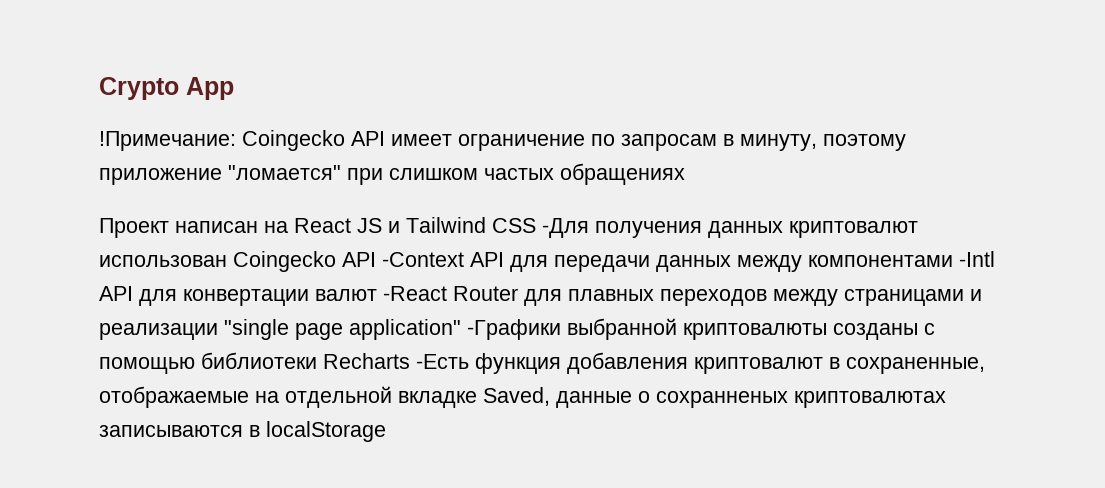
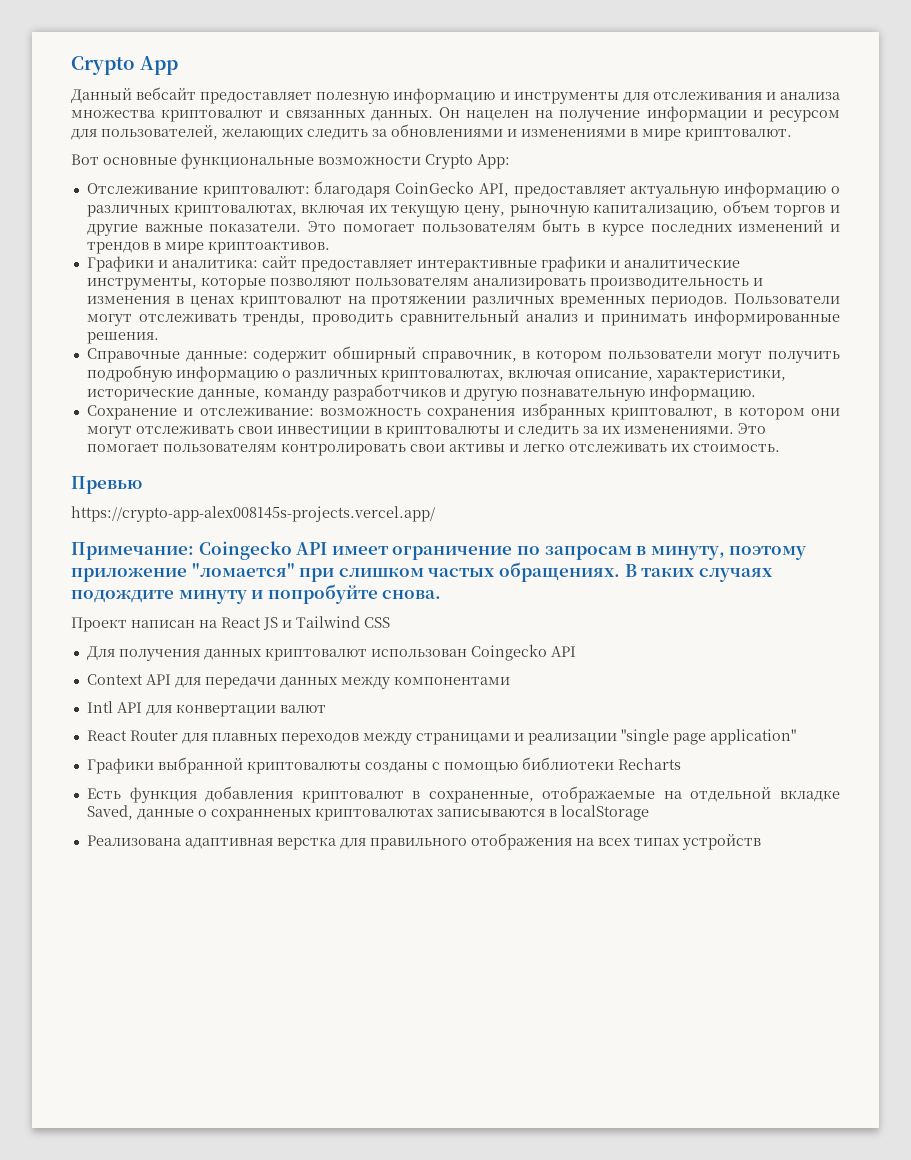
[99,131,236,151] !Примечание: -> [71,87,841,104] [71,106,840,122] [71,124,792,141] [71,153,510,169] [86,181,841,198] [86,200,841,217] [86,219,841,236] [86,241,330,254] [86,256,740,272] [86,277,763,290] [86,293,840,308] [86,310,841,326] [86,332,159,344] [86,346,840,363] [86,365,786,382] [86,384,756,401] [86,403,840,420] [86,423,766,438] [86,443,780,456] [71,476,142,494] [71,506,435,522] [71,542,194,560] Данный вебсайт предоставляет полезную информацию и инструменты для отслеживания и анализа множества криптовалют и связанных данных. Он нацелен на получение информации и ресурсом для пользователей, желающих следить за обновлениями и изменениями в мире криптовалют. // Вот основные функциональные возможности Crypto App: // Отслеживание криптовалют: благодаря CoinGecko API, предоставляет актуальную информацию о различных криптовалютах, включая их текущую цену, рыночную капитализацию, объем торгов и другие важные показатели. Это помогает пользователям быть в курсе последних изменений и трендов в мире криптоактивов. // Графики и аналитика: сайт предоставляет интерактивные графики и аналитические инструменты, которые позволяют пользователям анализировать производительность и изменения в ценах криптовалют на протяжении различных временных периодов. Пользователи могут отслеживать тренды, проводить сравнительный анализ и принимать информированные решения. // Справочные данные: содержит обширный справочник, в котором пользователи могут получить подробную информацию о различных криптовалютах, включая описание, характеристики, исторические данные, команду разработчиков и другую познавательную информацию. // Сохранение и отслеживание: возможность сохранения избранных криптовалют, в котором они могут отслеживать свои инвестиции в криптовалюты и следить за их изменениями. Это помогает пользователям контролировать свои активы и легко отслеживать их стоимость. // Превью // https://crypto-app-alex008145s-projects.vercel.app/ // Примечание:
[560,163,685,185] обращениях -> [498,562,772,582] [71,584,442,604] обращениях. В таких случаях подождите минуту и попробуйте снова.
[542,218,589,238] -Для -> [86,646,115,660] // Для
[382,252,464,267] -Context -> [86,674,143,685] // Context
[959,251,995,267] -Intl -> [86,701,113,713] // Intl
[383,286,447,301] -React -> [86,730,127,741] // React
[467,319,561,340] -Графики -> [86,758,154,774] // Графики
[416,354,469,369] -Есть -> [86,788,121,799] // Есть
(386, 431) none -> [86,833,761,850] // Реализована адаптивная верстка для правильного отображения на всех типах устройств

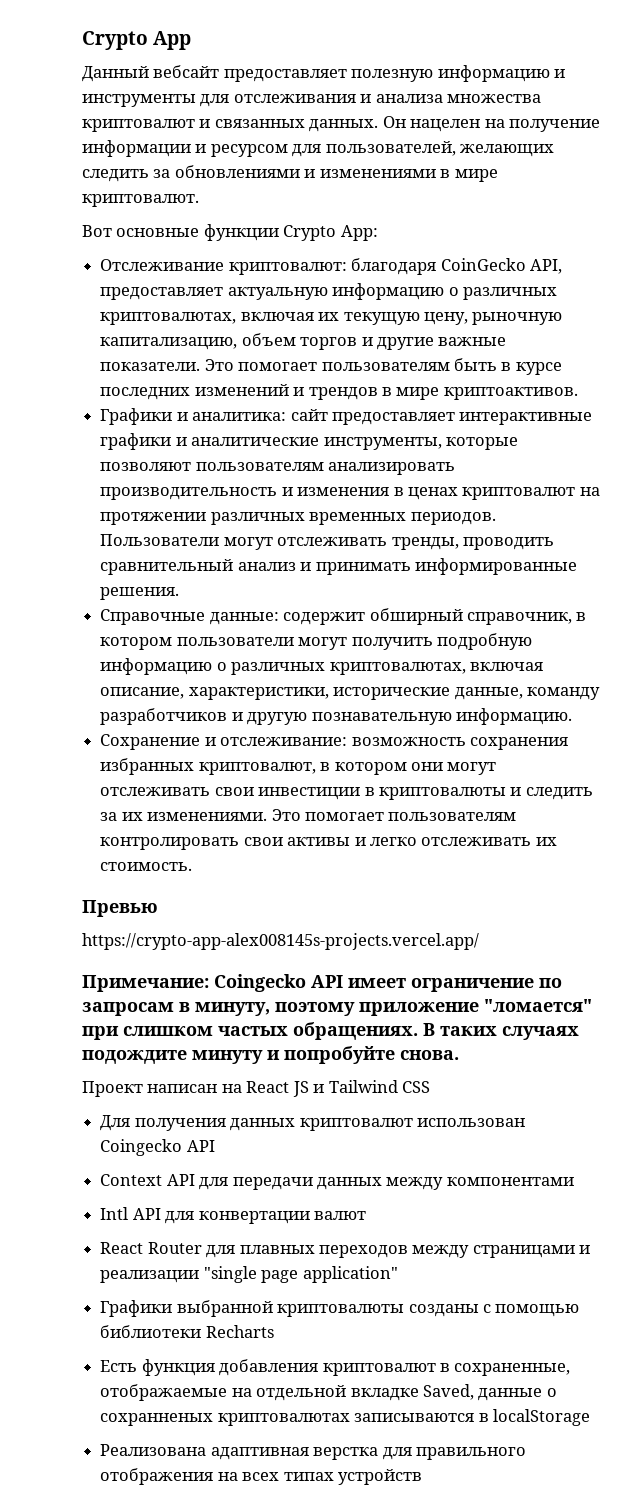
[181,153,421,169] функциональные возможности -> [203,224,279,241] функции

